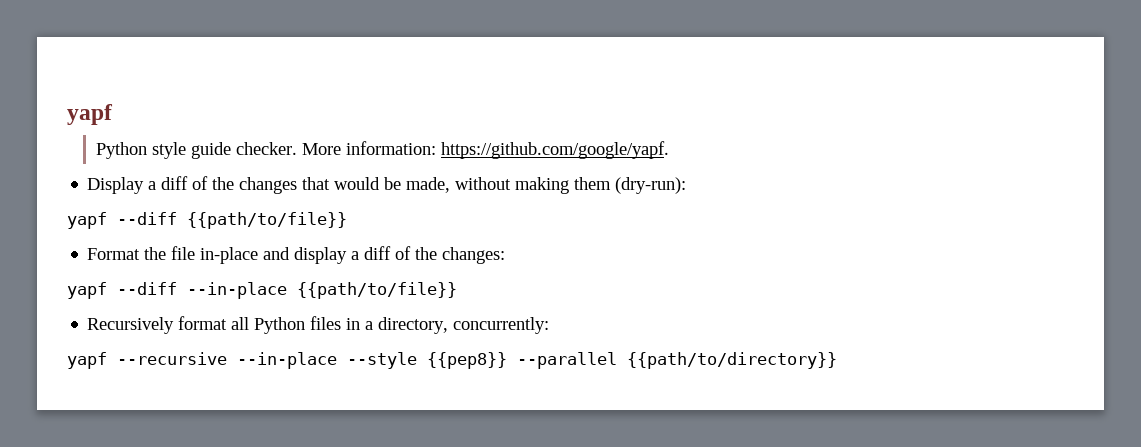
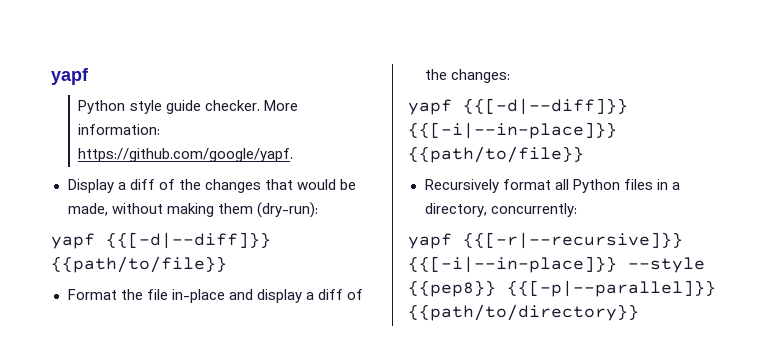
[117,212,177,225] --diff -> [106,232,271,249] {{[-d|--diff]}}
[117,282,287,299] --diff --in-place -> [463,98,628,115] [408,122,617,139] {{[-d|--diff]}} {{[-i|--in-place]}}
[117,352,337,369] --recursive --in-place -> [463,232,683,249] [408,256,617,273] {{[-r|--recursive]}} {{[-i|--in-place]}}
[517,352,617,369] --parallel -> [507,280,716,297] {{[-p|--parallel]}}

